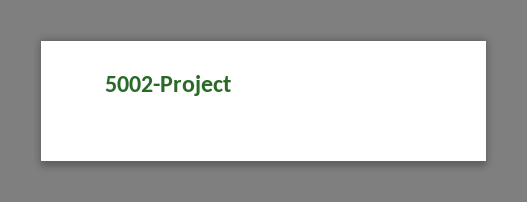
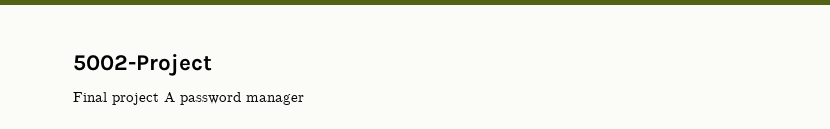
(231, 85) none -> [73,92,304,105] // Final project A password manager

